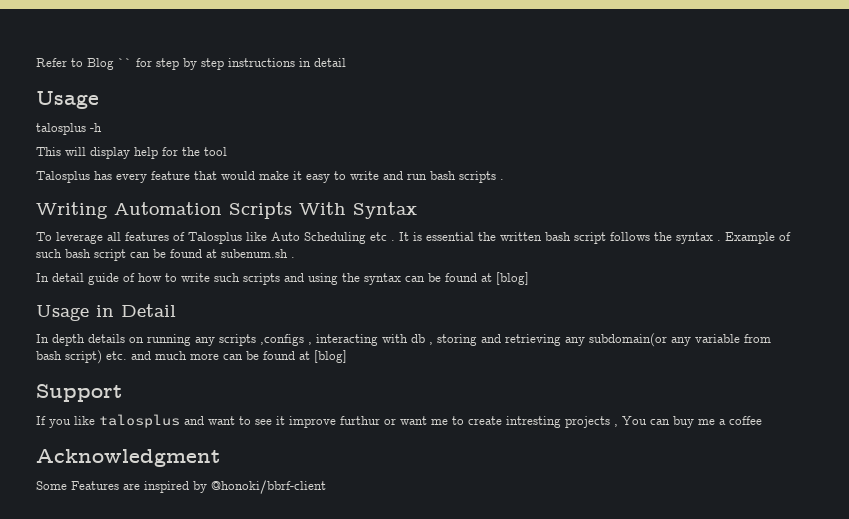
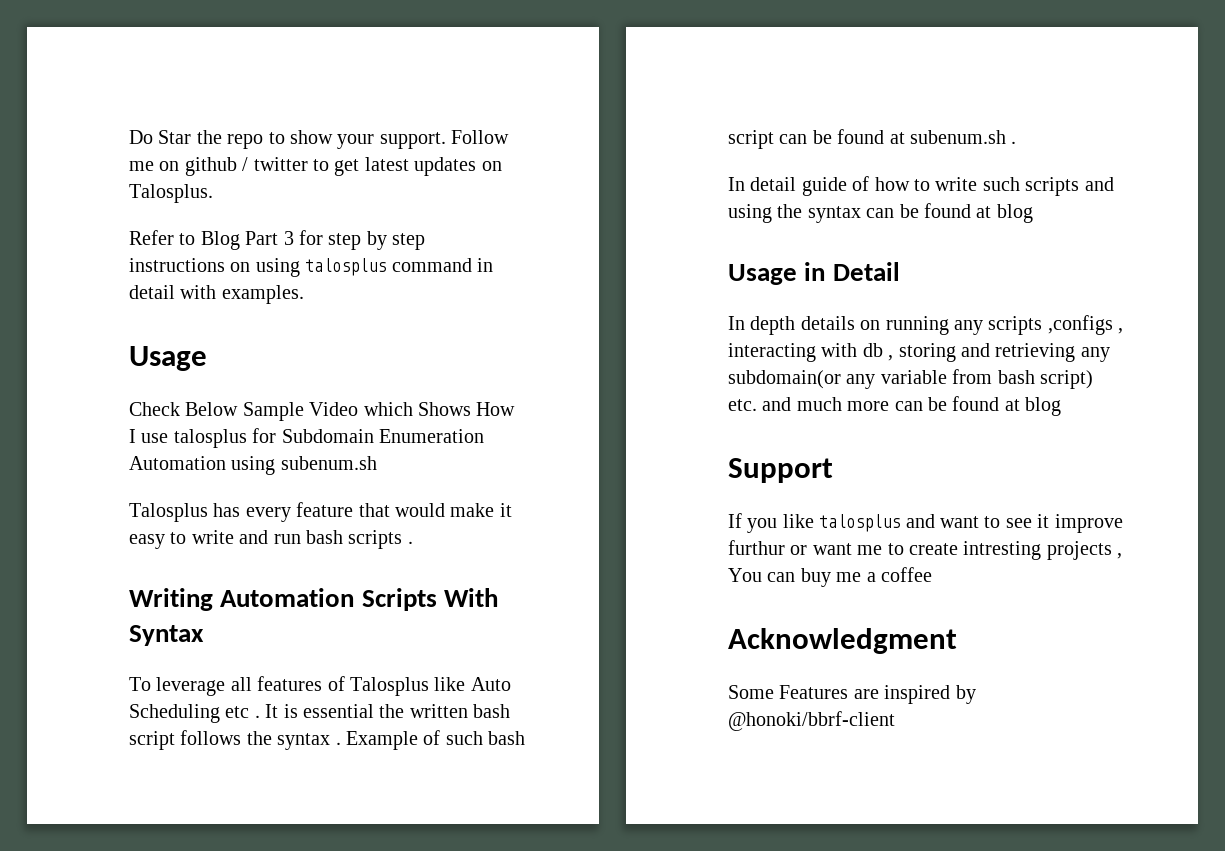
(36, 62) none -> [129,130,510,149] [129,157,502,176] [129,184,213,203] Do Star the repo to show your support. Follow me on github / twitter to get latest updates on Talosplus. //
[118,58,132,67] `` -> [245,231,294,245] Part 3
(295, 62) none -> [230,258,472,277] on using talosplus command
(346, 62) none -> [180,285,304,304] with examples.
[36,123,102,135] [36,147,227,159] talosplus -h // This will display help for the tool -> [129,402,516,421] [129,428,484,448] [129,456,377,475] Check Below Sample Video which Shows How I use talosplus for Subdomain Enumeration Automation using subenum.sh
[496,272,529,285] [blog] -> [996,204,1033,223] blog
[314,350,347,363] [blog] -> [1025,397,1062,416] blog

